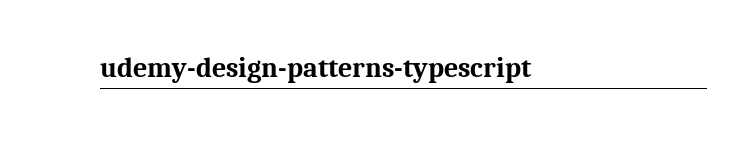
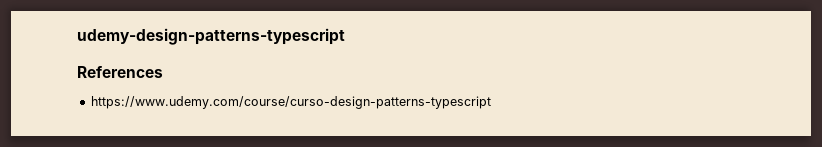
(532, 70) none -> [77,66,163,78] [90,96,491,109] // References // https://www.udemy.com/course/curso-design-patterns-typescript

